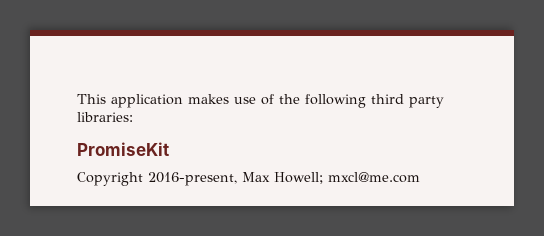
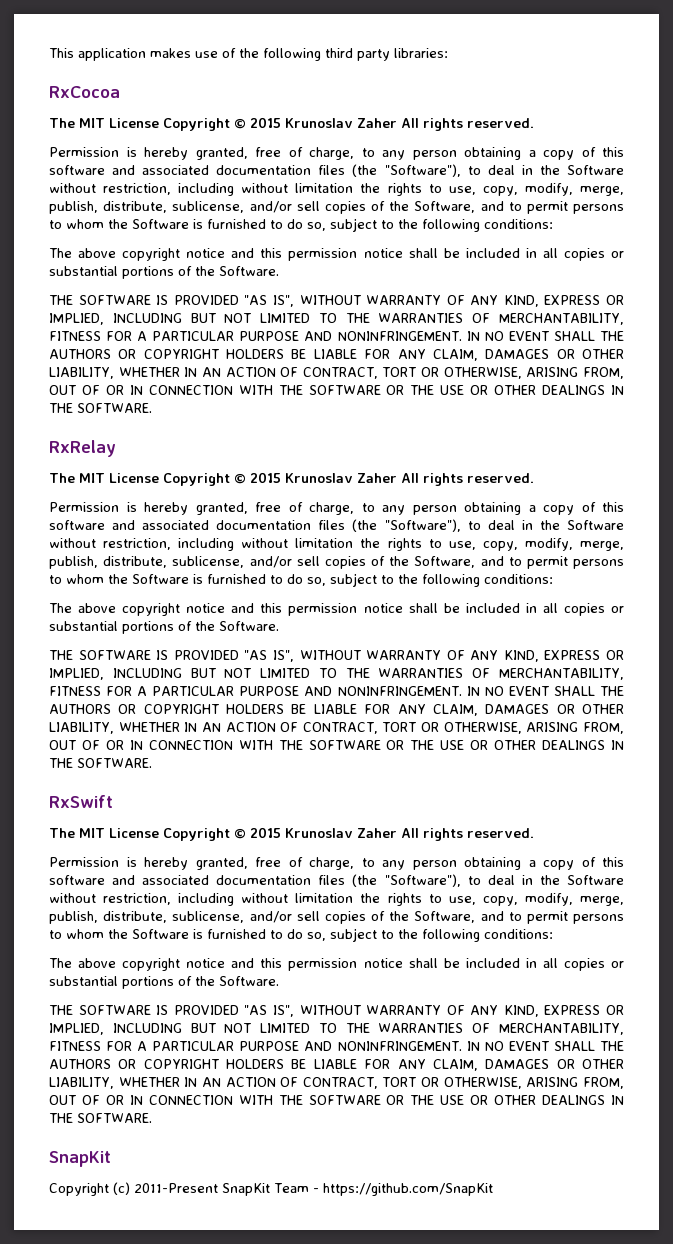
[77,142,169,156] [77,172,420,186] PromiseKit // Copyright 2016-present, Max Howell; mxcl@me.com -> [49,86,120,98] [49,117,534,131] [49,147,624,160] [49,164,624,177] [49,183,624,196] [49,201,625,214] [49,218,553,232] [49,248,624,261] [49,266,279,279] [49,295,624,307] [49,313,624,325] [49,331,624,341] [49,349,625,361] [49,367,624,379] [49,385,625,395] [49,403,152,413] [49,440,116,457] [49,472,534,486] [49,502,624,515] [49,519,624,532] [49,538,624,551] [49,556,625,569] [49,573,553,587] [49,603,624,616] [49,621,279,634] [49,650,624,662] [49,668,624,680] [49,686,624,696] [49,704,625,716] [49,722,624,734] [49,740,625,750] [49,758,152,768] [49,795,113,808] [49,827,534,841] [49,857,624,870] [49,874,624,887] [49,893,624,906] [49,911,625,924] [49,928,553,942] [49,958,624,971] [49,976,279,989] [49,1005,624,1017] [49,1023,624,1035] [49,1041,624,1051] [49,1059,625,1071] [49,1077,624,1089] [49,1095,625,1105] [49,1113,152,1123] [49,1151,111,1167] [49,1182,493,1196] RxCocoa // The MIT License Copyright © 2015 Krunoslav Zaher All rights reserved. // Permission is hereby granted, free of charge, to any person obtaining a copy of this software and associated documentation files (the "Software"), to deal in the Software without restriction, including without limitation the rights to use, copy, modify, merge, publish, distribute, sublicense, and/or sell copies of the Software, and to permit persons to whom the Software is furnished to do so, subject to the following conditions: // The above copyright notice and this permission notice shall be included in all copies or substantial portions of the Software. // THE SOFTWARE IS PROVIDED "AS IS", WITHOUT WARRANTY OF ANY KIND, EXPRESS OR IMPLIED, INCLUDING BUT NOT LIMITED TO THE WARRANTIES OF MERCHANTABILITY, FITNESS FOR A PARTICULAR PURPOSE AND NONINFRINGEMENT. IN NO EVENT SHALL THE AUTHORS OR COPYRIGHT HOLDERS BE LIABLE FOR ANY CLAIM, DAMAGES OR OTHER LIABILITY, WHETHER IN AN ACTION OF CONTRACT, TORT OR OTHERWISE, ARISING FROM, OUT OF OR IN CONNECTION WITH THE SOFTWARE OR THE USE OR OTHER DEALINGS IN THE SOFTWARE. // RxRelay // The MIT License Copyright © 2015 Krunoslav Zaher All rights reserved. // Permission is hereby granted, free of charge, to any person obtaining a copy of this software and associated documentation files (the "Software"), to deal in the Software without restriction, including without limitation the rights to use, copy, modify, merge, publish, distribute, sublicense, and/or sell copies of the Software, and to permit persons to whom the Software is furnished to do so, subject to the following conditions: // The above copyright notice and this permission notice shall be included in all copies or substantial portions of the Software. // THE SOFTWARE IS PROVIDED "AS IS", WITHOUT WARRANTY OF ANY KIND, EXPRESS OR IMPLIED, INCLUDING BUT NOT LIMITED TO THE WARRANTIES OF MERCHANTABILITY, FITNESS FOR A PARTICULAR PURPOSE AND NONINFRINGEMENT. IN NO EVENT SHALL THE AUTHORS OR COPYRIGHT HOLDERS BE LIABLE FOR ANY CLAIM, DAMAGES OR OTHER LIABILITY, WHETHER IN AN ACTION OF CONTRACT, TORT OR OTHERWISE, ARISING FROM, OUT OF OR IN CONNECTION WITH THE SOFTWARE OR THE USE OR OTHER DEALINGS IN THE SOFTWARE. // RxSwift // The MIT License Copyright © 2015 Krunoslav Zaher All rights reserved. // Permission is hereby granted, free of charge, to any person obtaining a copy of this software and associated documentation files (the "Software"), to deal in the Software without restriction, including without limitation the rights to use, copy, modify, merge, publish, distribute, sublicense, and/or sell copies of the Software, and to permit persons to whom the Software is furnished to do so, subject to the following conditions: // The above copyright notice and this permission notice shall be included in all copies or substantial portions of the Software. // THE SOFTWARE IS PROVIDED "AS IS", WITHOUT WARRANTY OF ANY KIND, EXPRESS OR IMPLIED, INCLUDING BUT NOT LIMITED TO THE WARRANTIES OF MERCHANTABILITY, FITNESS FOR A PARTICULAR PURPOSE AND NONINFRINGEMENT. IN NO EVENT SHALL THE AUTHORS OR COPYRIGHT HOLDERS BE LIABLE FOR ANY CLAIM, DAMAGES OR OTHER LIABILITY, WHETHER IN AN ACTION OF CONTRACT, TORT OR OTHERWISE, ARISING FROM, OUT OF OR IN CONNECTION WITH THE SOFTWARE OR THE USE OR OTHER DEALINGS IN THE SOFTWARE. // SnapKit // Copyright (c) 2011-Present SnapKit Team - https://github.com/SnapKit

